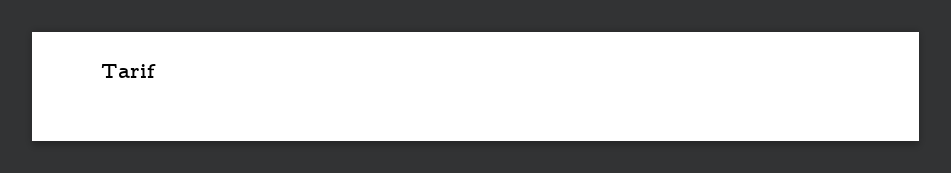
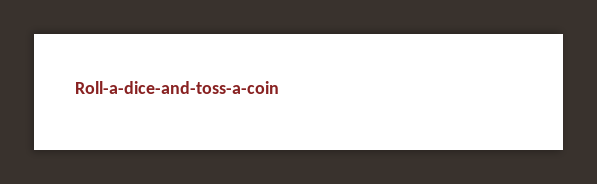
[101,64,156,78] Tarif -> [75,81,279,94] Roll-a-dice-and-toss-a-coin

